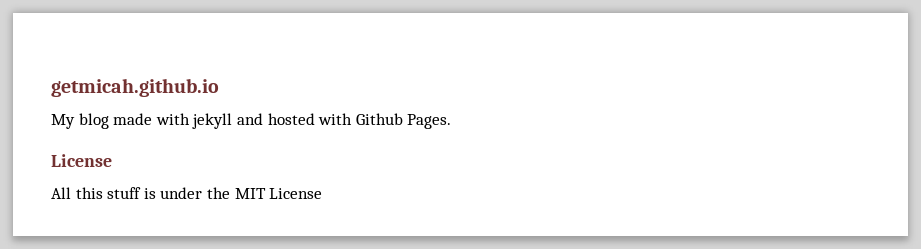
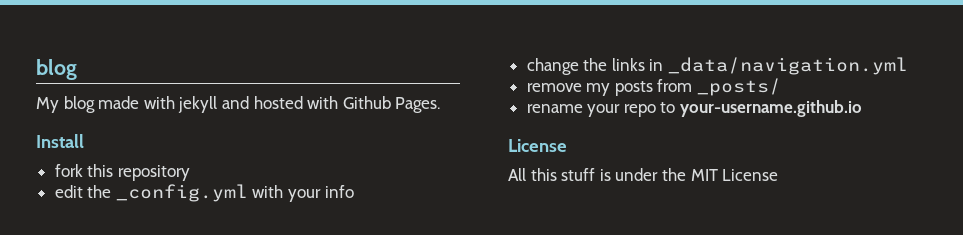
[51,78,219,97] getmicah.github.io -> [36,59,77,80] blog
(452, 121) none -> [36,134,84,148] [54,164,190,181] [54,184,354,202] [526,57,909,75] [526,78,782,96] [526,100,863,117] // Install // fork this repository // edit the _config.yml with your info // change the links in _data/navigation.yml // remove my posts from _posts/ // rename your repo to your-username.github.io

